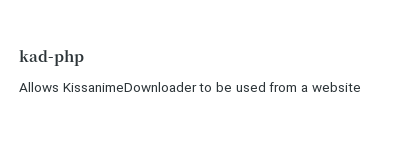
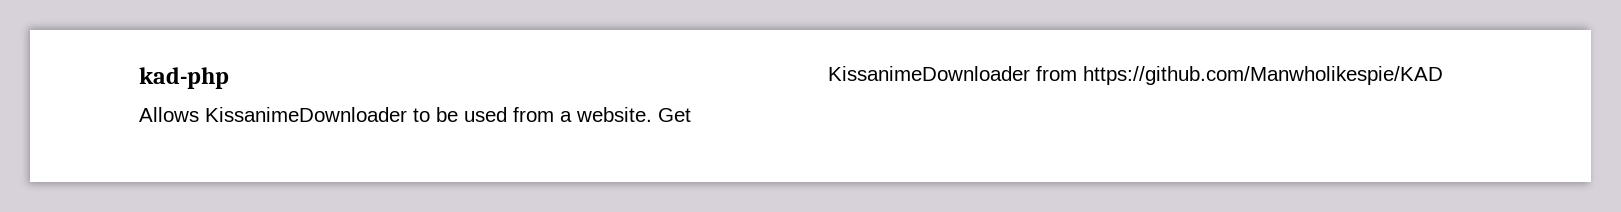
[311,82,361,92] website -> [576,107,691,122] [828,66,1443,85] website. Get KissanimeDownloader from https://github.com/Manwholikespie/KAD

